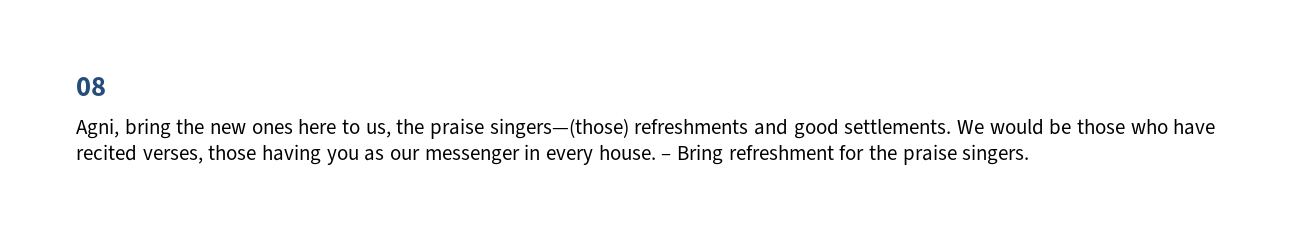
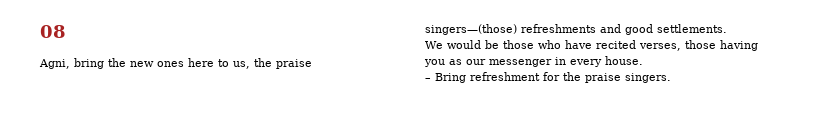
(952, 126) none -> (727, 28) //
(656, 152) none -> (643, 60) //

